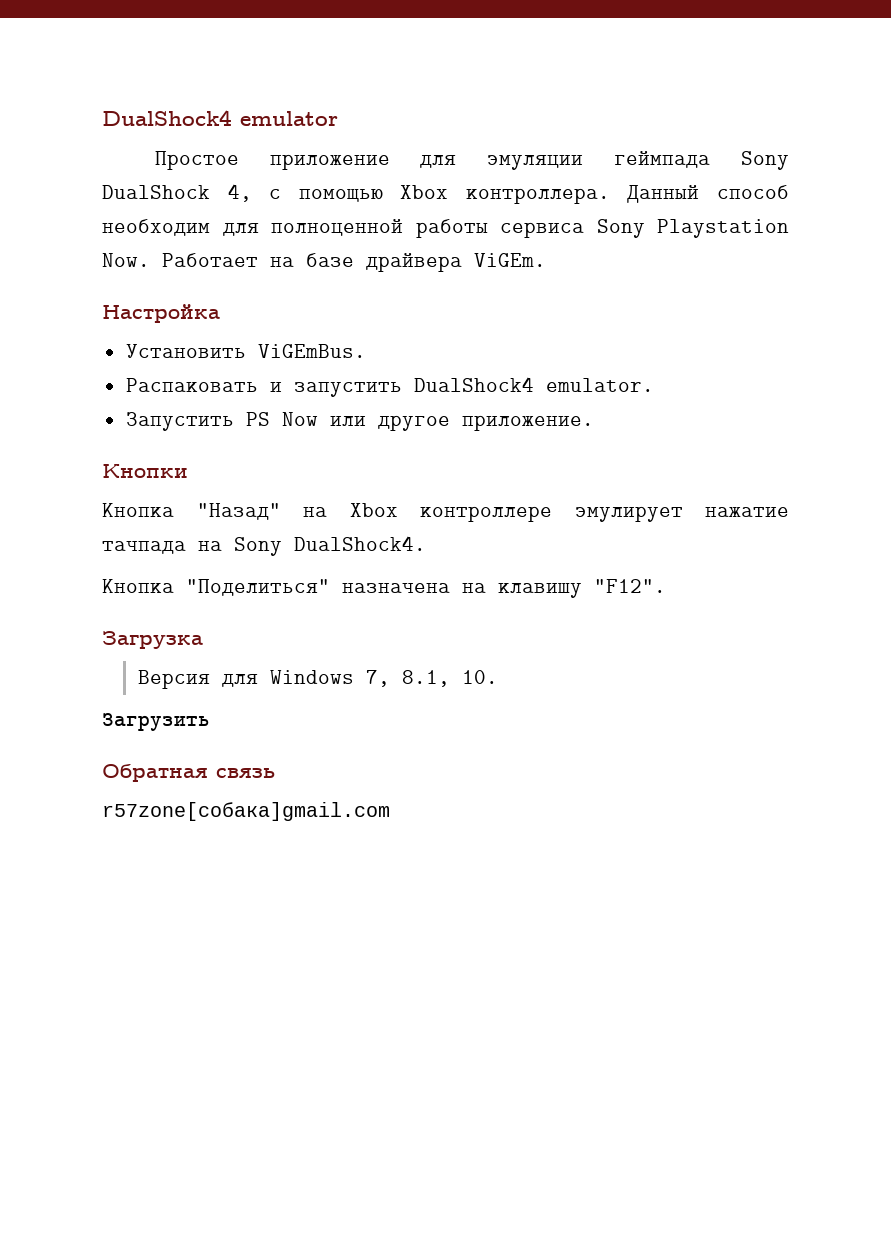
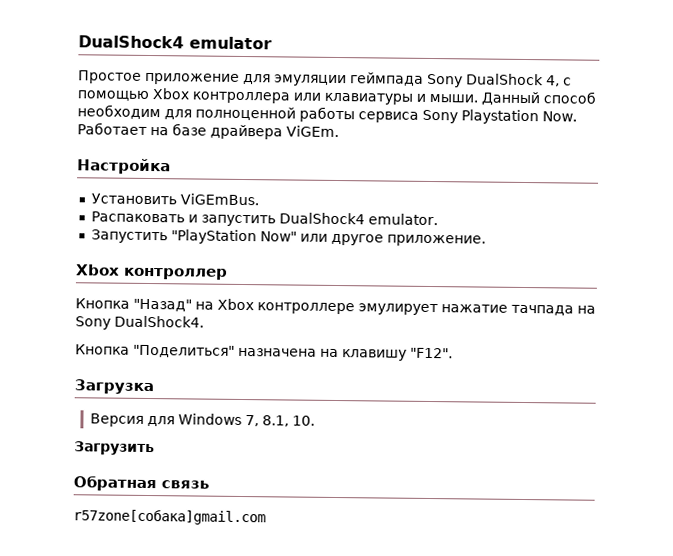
[465,188,610,204] контроллера. -> [192,91,478,105] контроллера или клавиатуры и мыши.
[245,412,318,426] PS Now -> [170,229,297,245] "PlayStation Now"
[102,464,188,478] Кнопки -> [76,264,228,280] Xbox контроллер

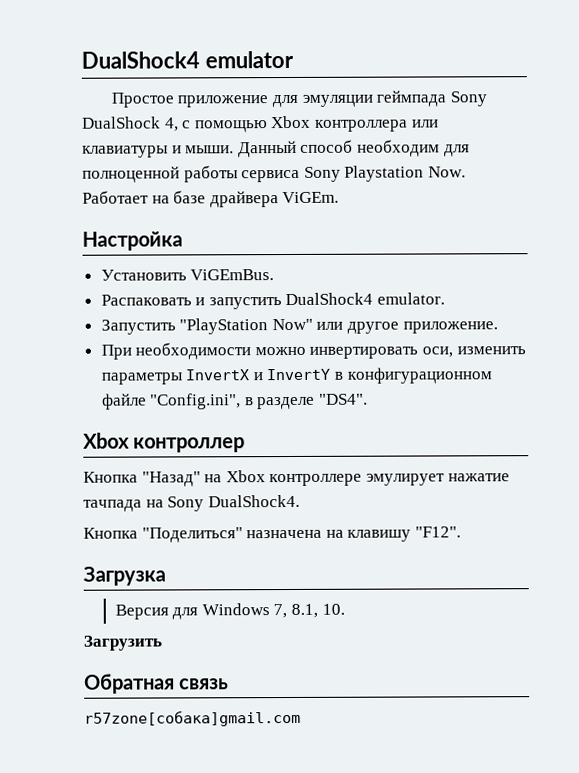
(486, 240) none -> [100,342,526,360] [100,367,492,385] [101,393,369,410] // При необходимости можно инвертировать оси, изменить параметры InvertX и InvertY в конфигурационном файле "Config.ini", в разделе "DS4".

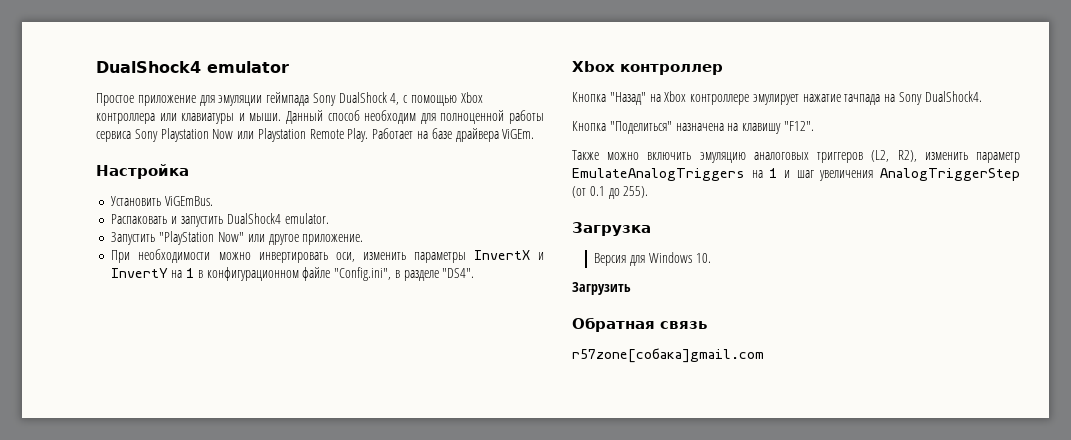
[427,166,466,178] Now. -> [212,128,369,142] Now или Playstation Remote Play.
(331, 374) none -> [171,268,194,278] на 1
(461, 532) none -> [572,150,1020,163] [572,168,1020,181] [572,186,649,199] // Также можно включить эмуляцию аналоговых триггеров (L2, R2), изменить параметр EmulateAnalogTriggers на 1 и шаг увеличения AnalogTriggerStep (от 0.1 до 255).
[273,603,318,619] 7, 8.1, -> (693, 257) none

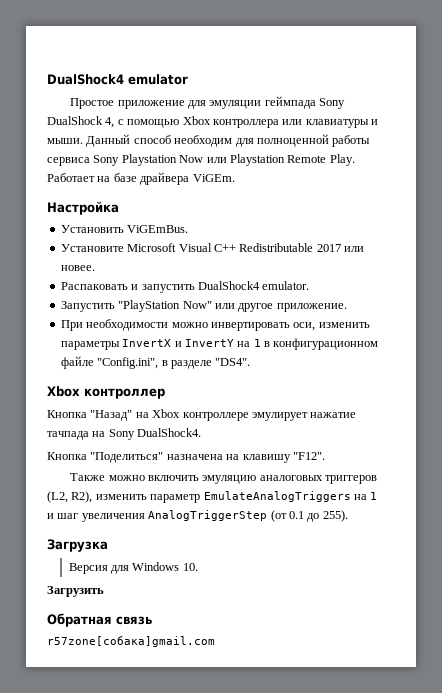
(214, 201) none -> [60,243,364,252] [60,265,95,271] // Установите Microsoft Visual C++ Redistributable 2017 или новее.

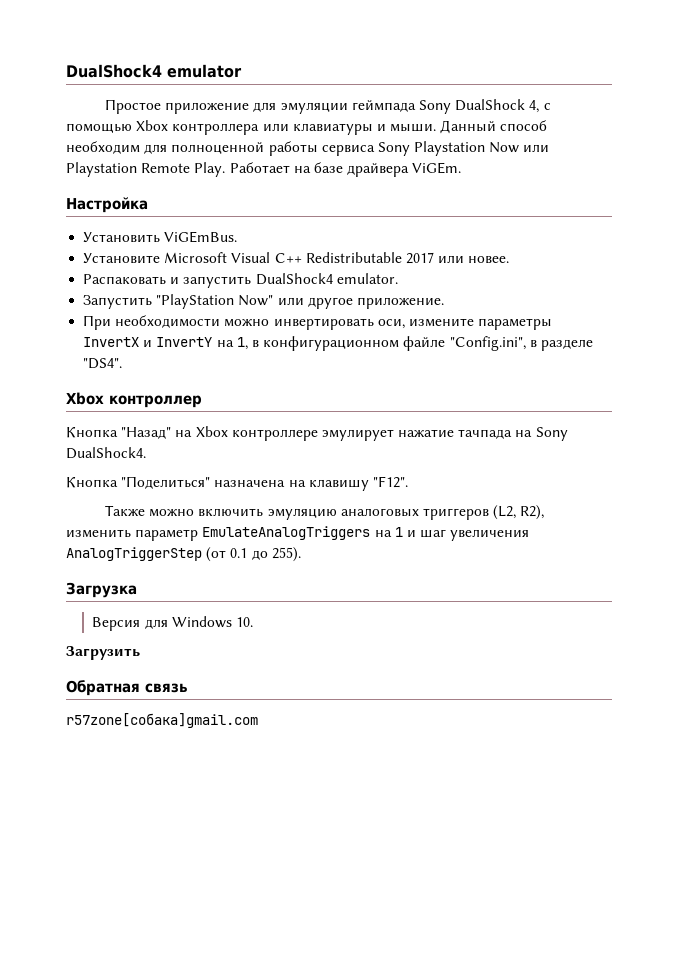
[318,322,370,328] изменить -> [408,318,474,327] измените
[253,339,261,347] 1 -> [236,337,248,350] 1,

